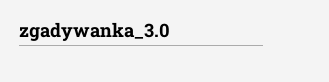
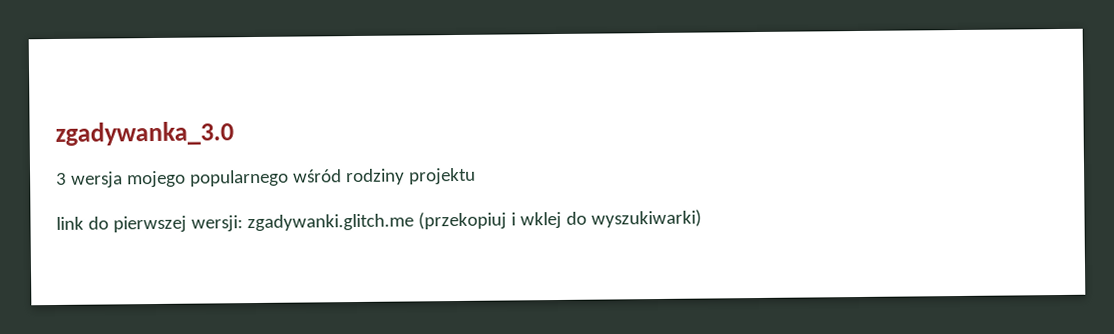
(170, 31) none -> [56,167,476,188] [56,209,702,233] // 3 wersja mojego popularnego wśród rodziny projektu // link do pierwszej wersji: zgadywanki.glitch.me (przekopiuj i wklej do wyszukiwarki)

